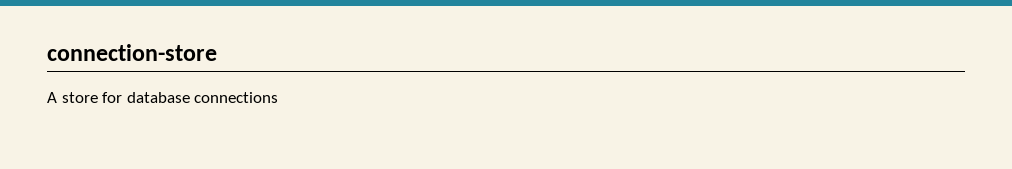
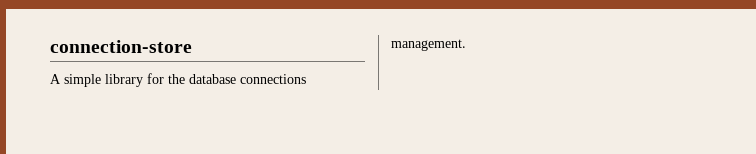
[61,92,123,103] store for -> [64,73,185,87] simple library for the
(279, 97) none -> [391,39,466,51] management.

